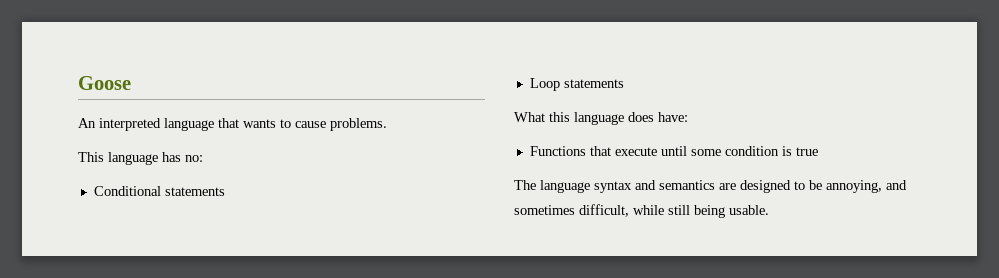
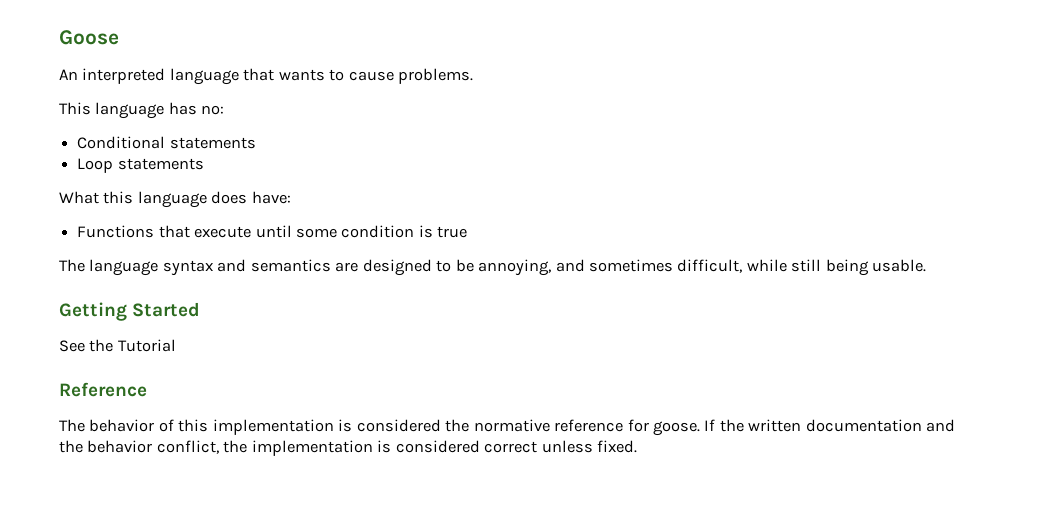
(769, 210) none -> [59,302,201,321] [59,339,176,352] [59,382,147,397] [59,419,956,436] [59,440,638,456] // Getting Started // See the Tutorial // Reference // The behavior of this implementation is considered the normative reference for goose. If the written documentation and the behavior conflict, the implementation is considered correct unless fixed.

